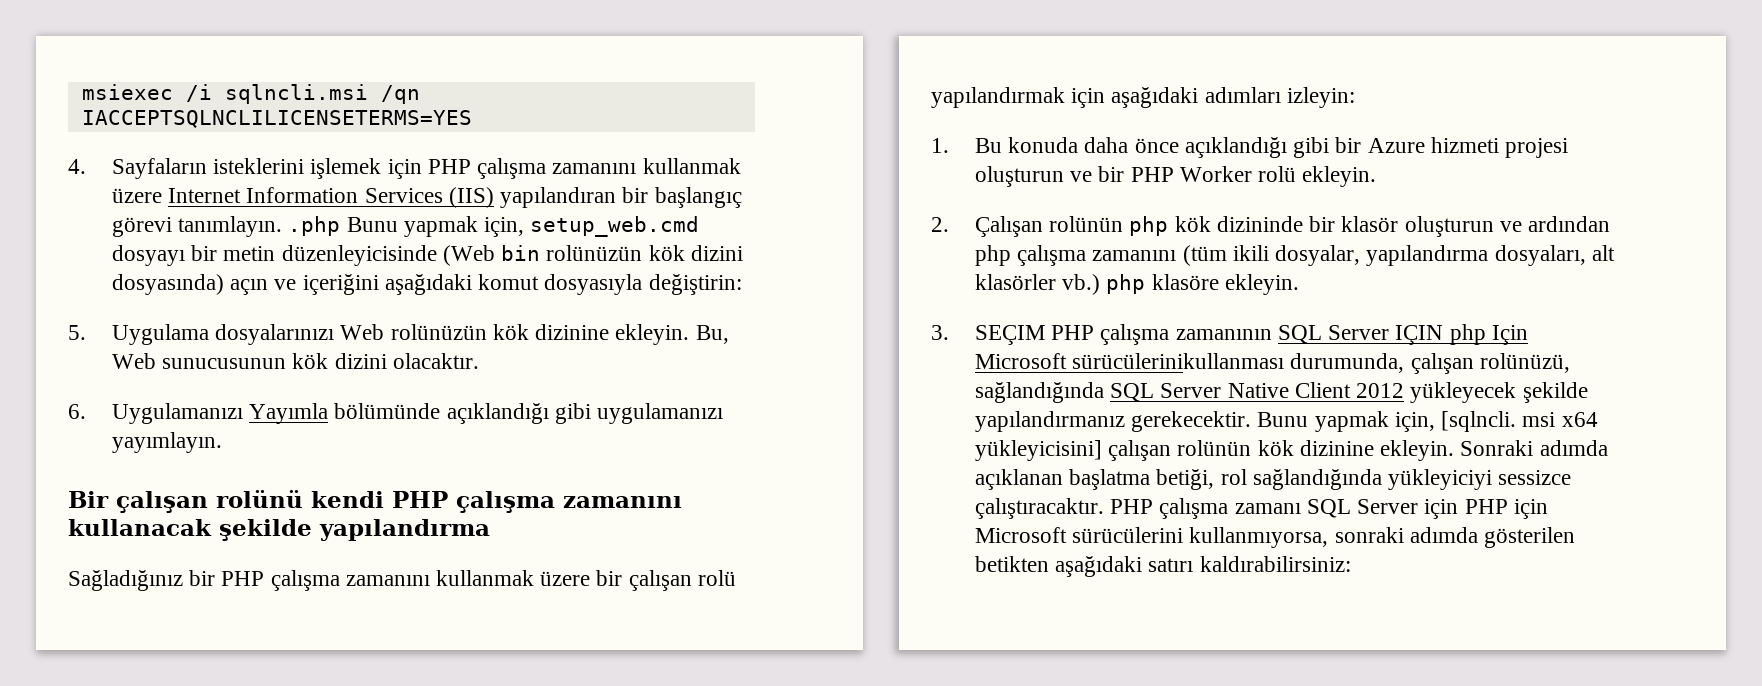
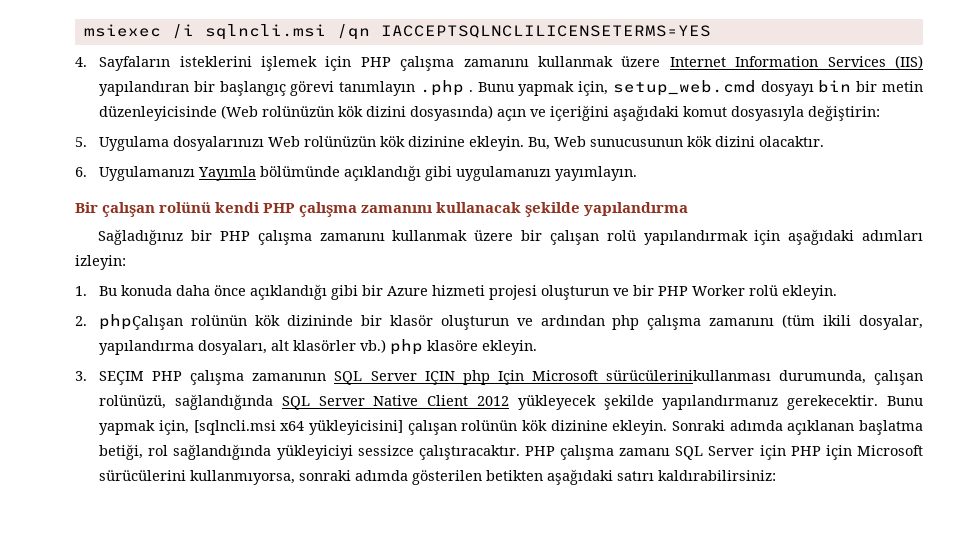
[178,216,341,237] tanımlayın. .php -> [339,80,473,96] tanımlayın .php .
(186, 255) none -> [818,80,852,93] bin
[501,245,541,261] bin -> (259, 112) none
[975,216,1169,237] Çalışan rolünün php -> [99,314,248,330] phpÇalışan rolünün
[1441,411,1556,432] [sqlncli. msi -> [193,420,276,435] [sqlncli.msi

